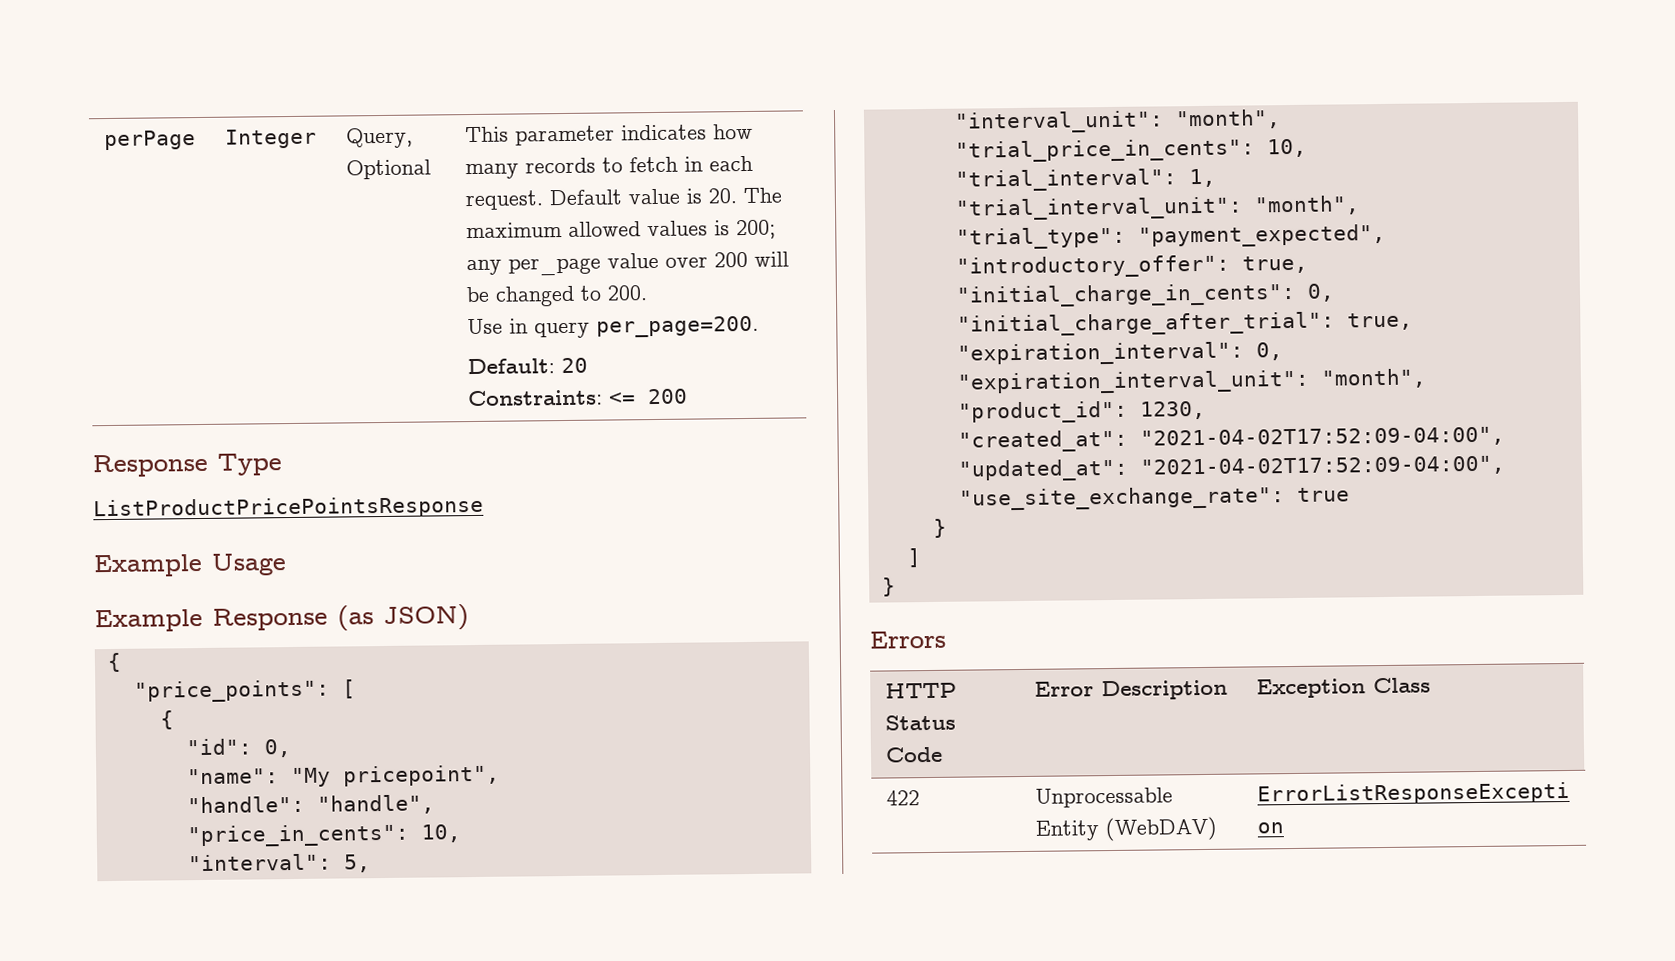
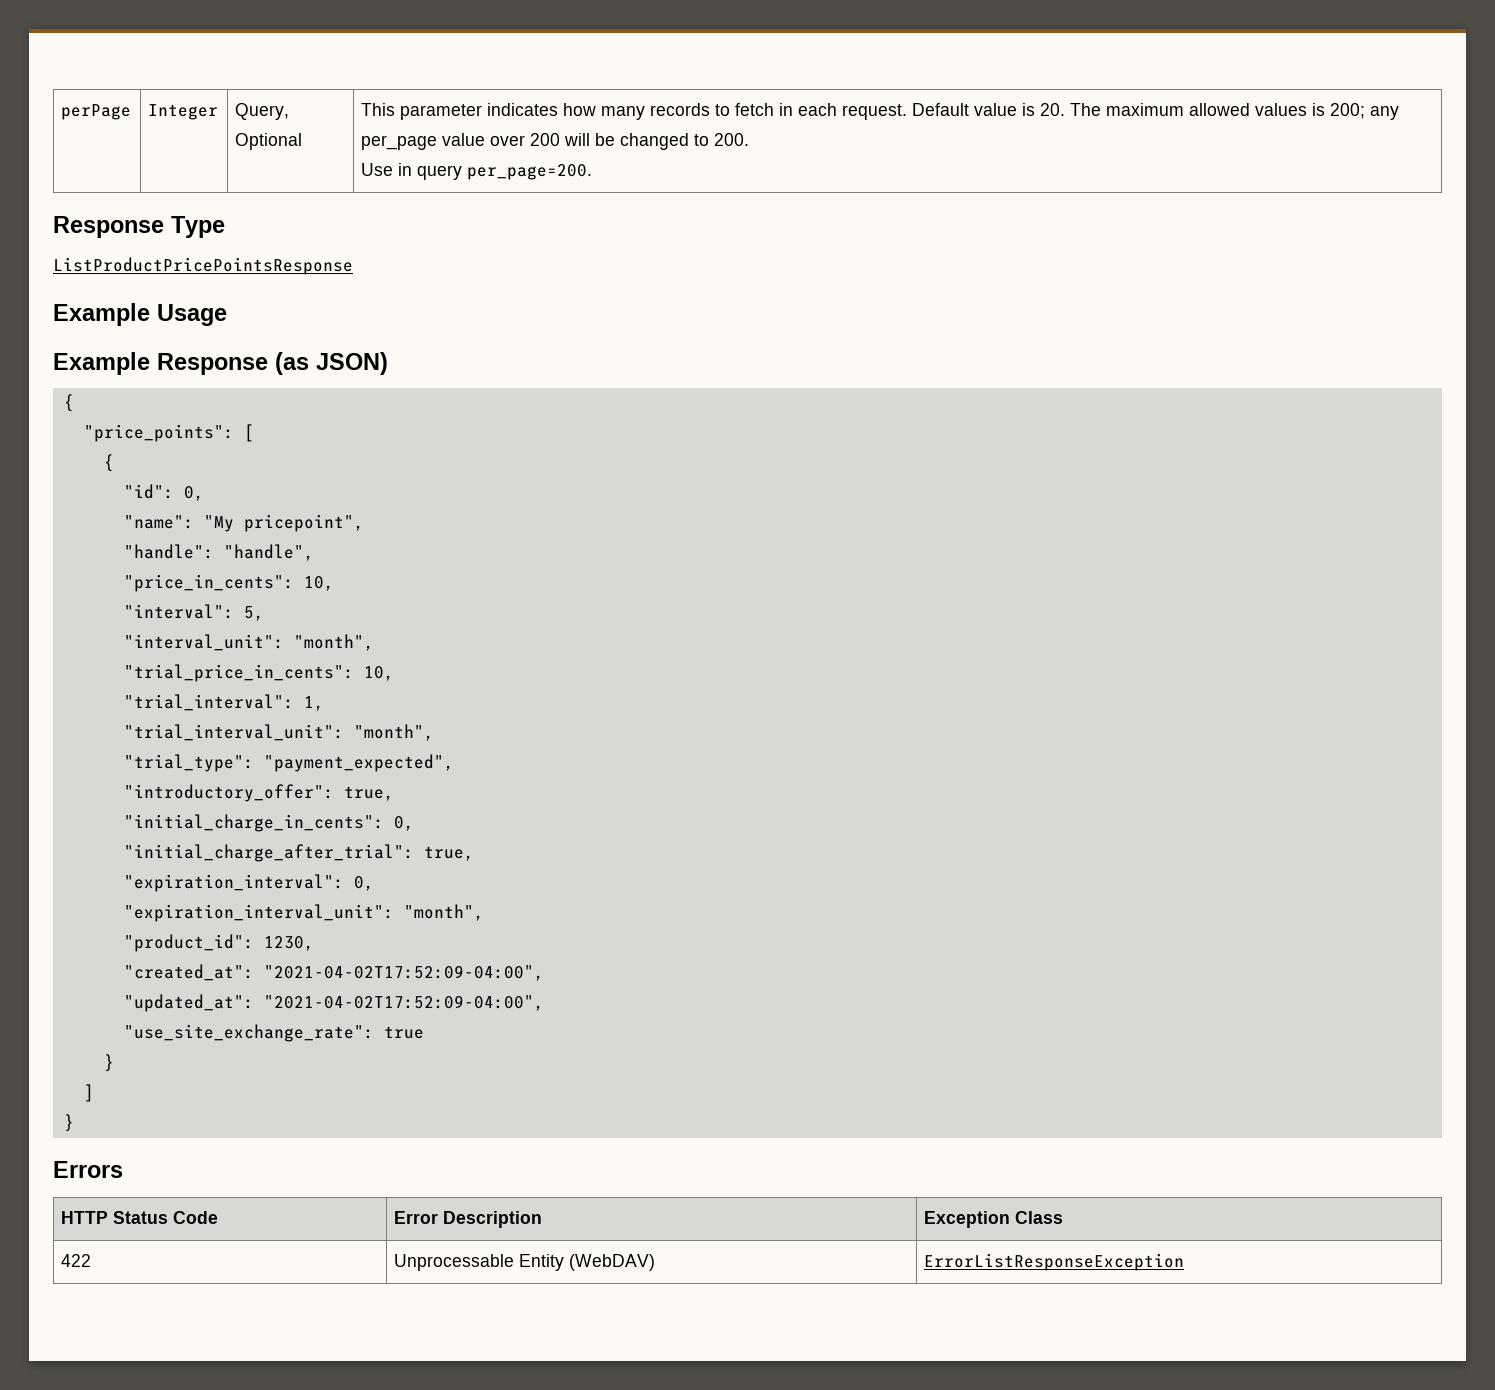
[466,357,588,375] [466,388,688,407] // Default: 20 // Constraints: <= 200 -> (593, 172) none

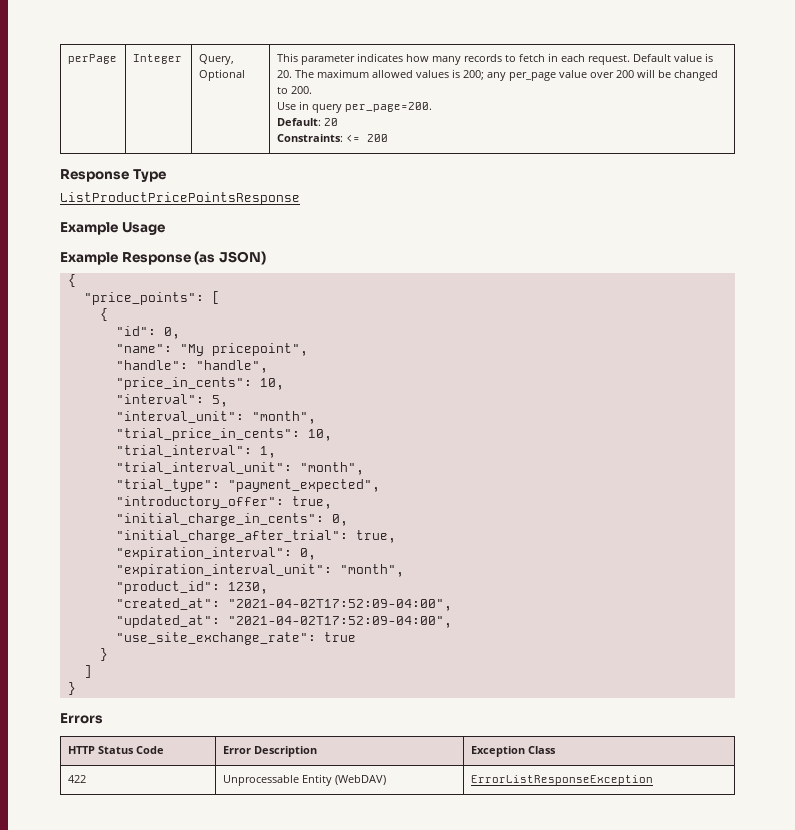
(593, 172) none -> [276,118,338,126] [276,134,388,142] // Default: 20 // Constraints: <= 200

